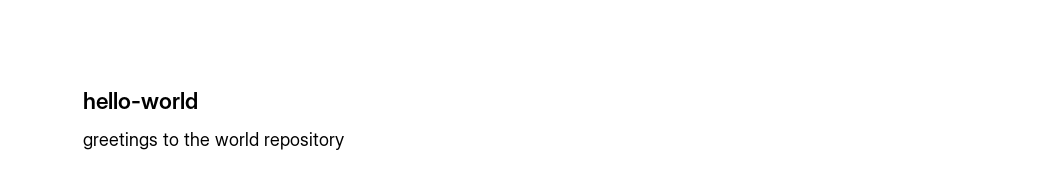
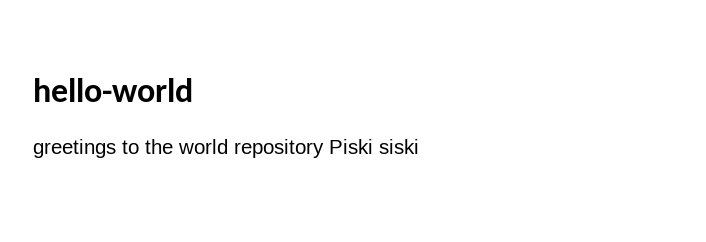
(344, 141) none -> [329,139,419,154] Piski siski

